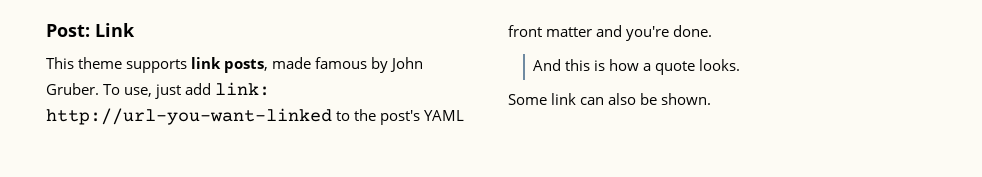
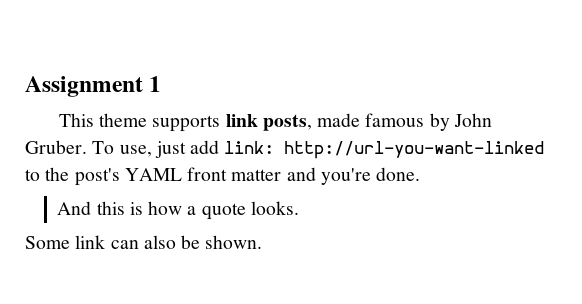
[46,23,135,37] Post: Link -> [25,76,162,97] Assignment 1

